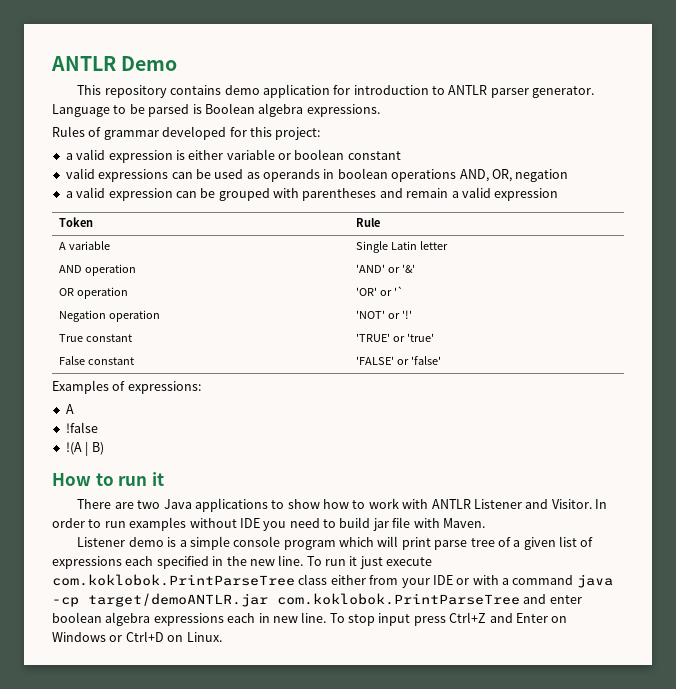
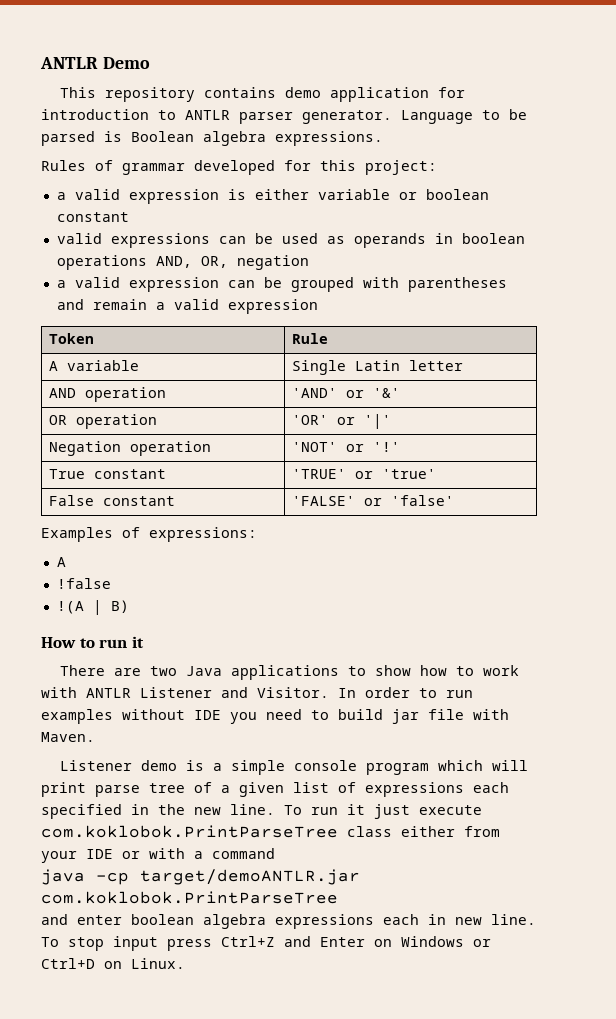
[393,286,404,296] '` -> [364,414,392,429] '|'
(574, 580) none -> (275, 853) //
(520, 599) none -> (338, 897) //

